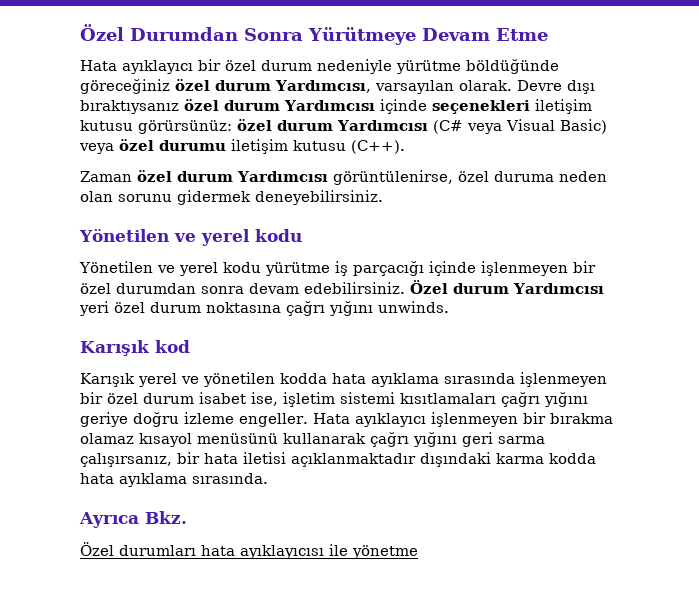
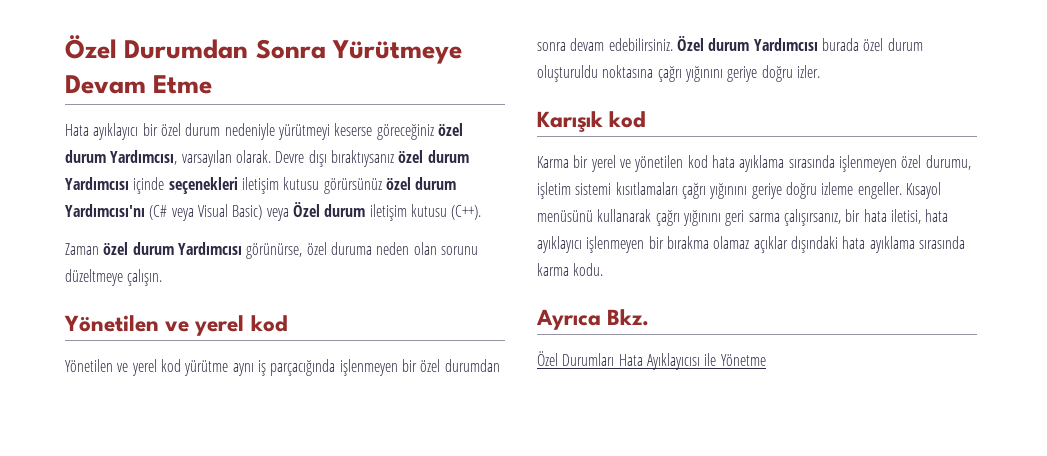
[396,59,559,74] yürütme böldüğünde -> [277,123,373,140] yürütmeyi keserse
[138,119,428,134] görürsünüz: özel durum Yardımcısı -> [323,177,457,194] [65,204,145,217] görürsünüz özel durum Yardımcısı'nı
[119,139,226,151] özel durumu -> [292,202,366,217] Özel durum
[332,170,453,185] görüntülenirse, -> [246,243,303,259] görünürse,
[177,190,383,205] [79,229,302,246] [79,261,476,276] gidermek deneyebilirsiniz. // Yönetilen ve yerel kodu // Yönetilen ve yerel kodu yürütme iş parçacığı içinde -> [65,269,163,286] [64,315,288,336] [65,359,336,376] düzeltmeye çalışın. // Yönetilen ve yerel kod // Yönetilen ve yerel kod yürütme aynı iş parçacığında
[79,301,201,316] yeri özel durum -> [821,38,923,51] [537,65,598,82] burada özel durum oluşturuldu
[329,301,449,316] yığını unwinds. -> [684,65,820,82] yığınını geriye doğru izler.
[80,373,135,387] Karışık -> [537,155,589,168] Karma bir
[280,373,327,384] kodda -> [687,155,708,168] kod
[80,392,278,406] bir özel durum isabet ise, -> [901,155,971,170] özel durumu,
[544,392,588,407] yığını -> [709,183,748,199] yığınını
[312,413,350,424] Hata -> [905,182,941,199] [537,209,949,226] Kısayol menüsünü kullanarak çağrı yığınını geri sarma çalışırsanız, bir hata iletisi, hata
[139,432,545,447] [80,452,596,467] [80,473,268,487] [79,511,187,528] [80,542,418,559] kısayol menüsünü kullanarak çağrı yığını geri sarma çalışırsanız, bir hata iletisi açıklanmaktadır dışındaki karma kodda hata ayıklama sırasında. // Ayrıca Bkz. // Özel durumları hata ayıklayıcısı ile yönetme -> [753,236,965,253] [537,263,604,276] [536,309,650,330] [537,351,766,370] açıklar dışındaki hata ayıklama sırasında karma kodu. // Ayrıca Bkz. // Özel Durumları Hata Ayıklayıcısı ile Yönetme

